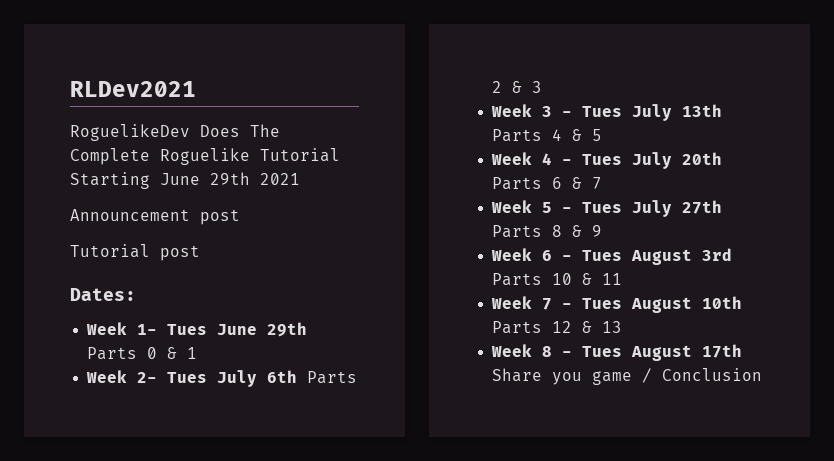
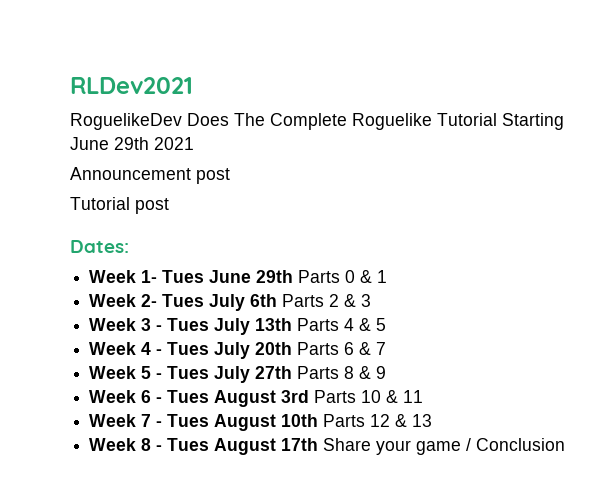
[552,372,583,385] you -> [376,440,412,455] your

